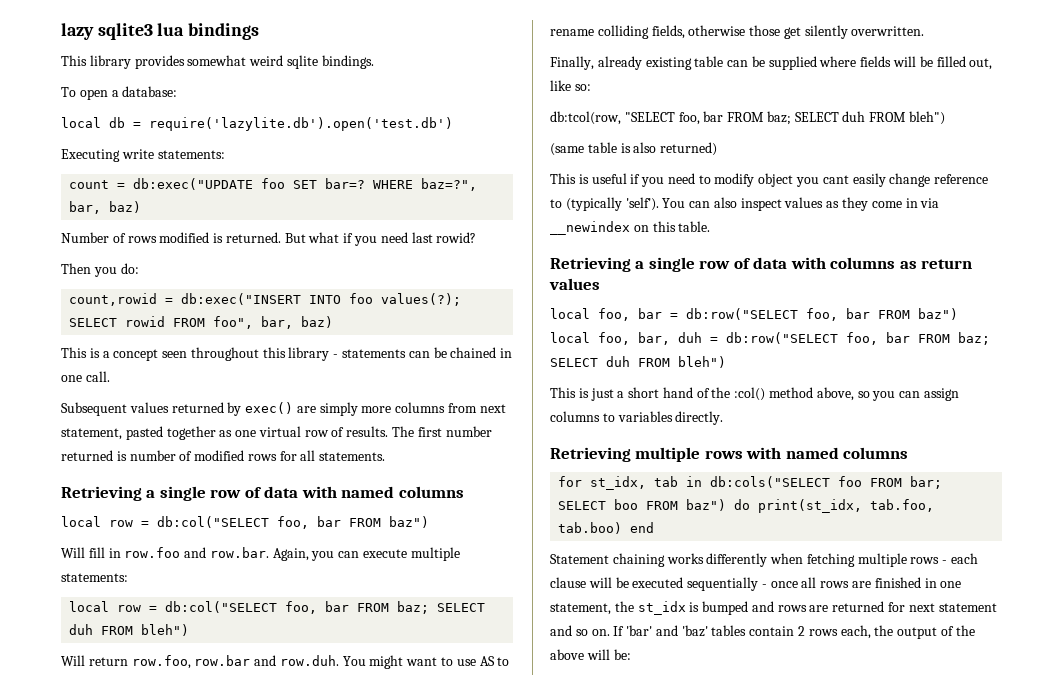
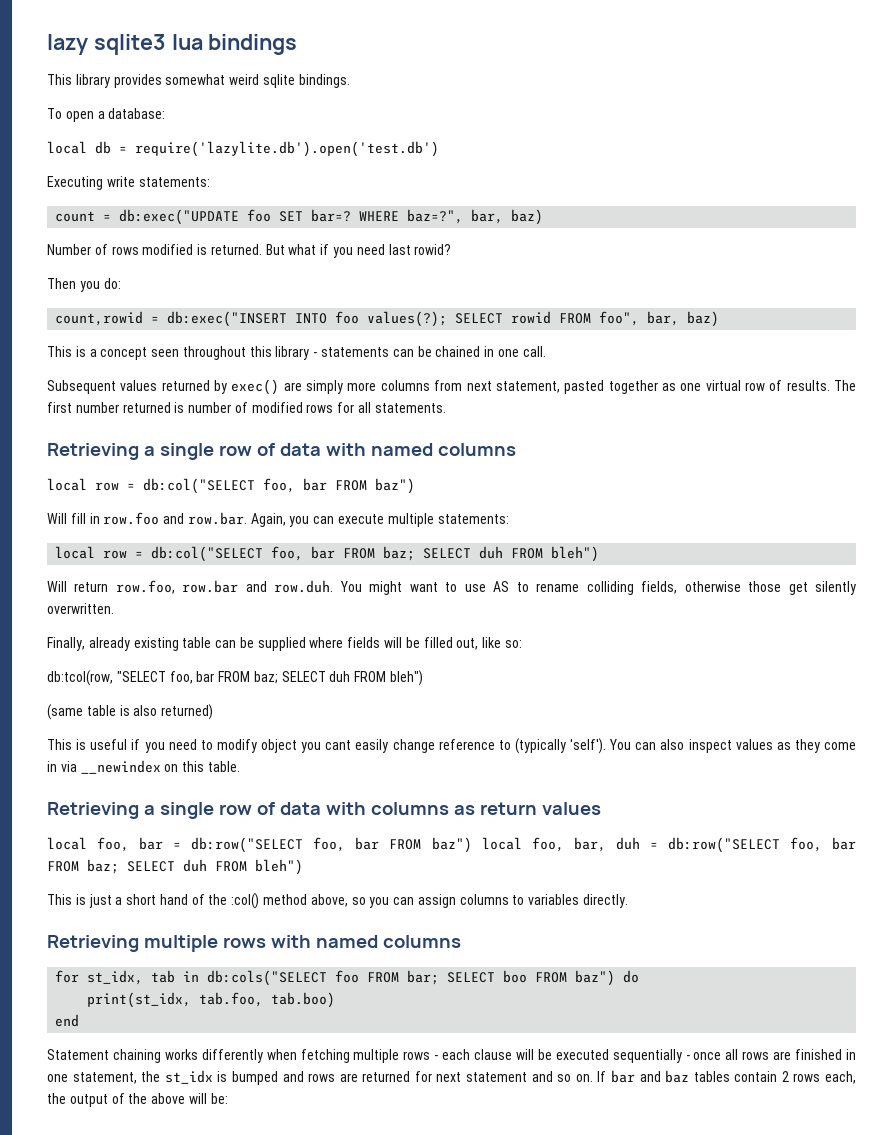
(751, 504) none -> (640, 976) //
(623, 528) none -> (336, 1000) //
[626,625,708,637] 'bar' and 'baz' -> [610,1070,690,1083] bar and baz

